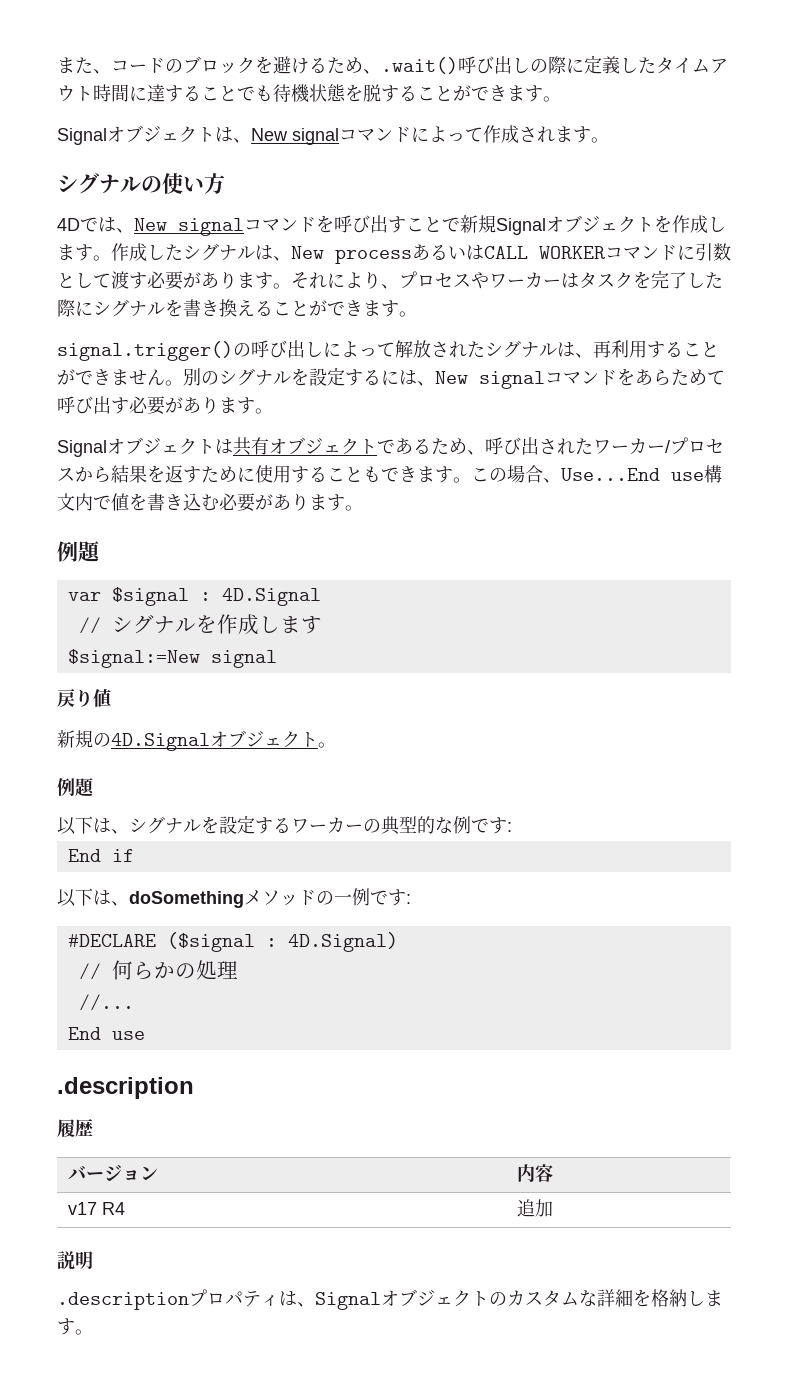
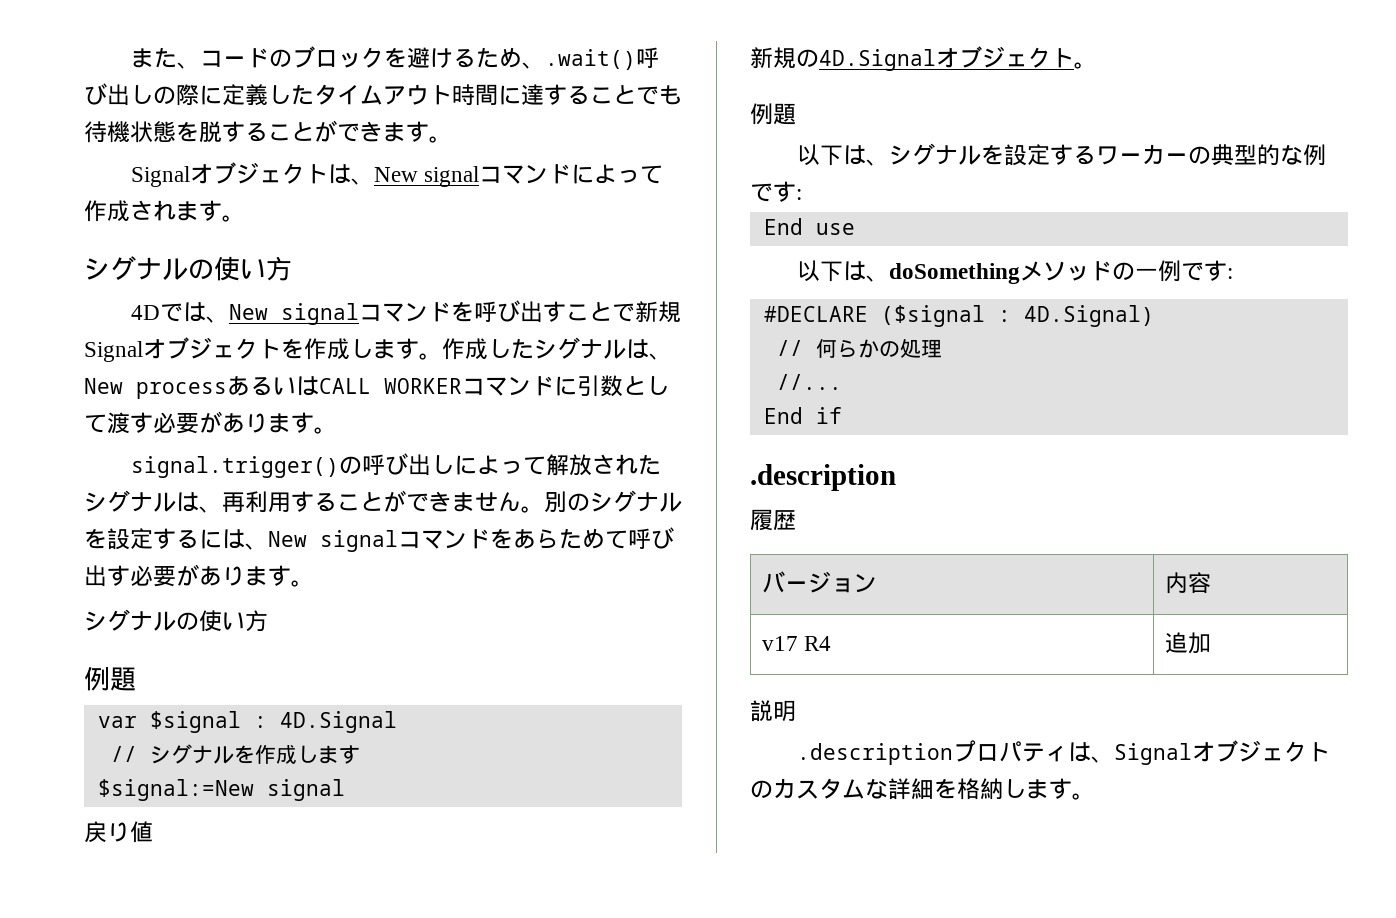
[291,270,723,289] [57,299,417,317] それにより、プロセスやワーカーはタスクを完了した際にシグナルを書き換えることができます。 -> (337, 430) none
[57,437,724,457] [57,465,722,483] [57,493,363,512] Signalオブジェクトは共有オブジェクトであるため、呼び出されたワーカー/プロセスから結果を返すために使用することもできます。この場合、Use...End use構文内で値を書き込む必要があります。 -> [84,609,268,632] シグナルの使い方
[111,849,134,862] if -> [815,223,855,235] use
[111,1031,145,1040] use -> [815,407,842,424] if

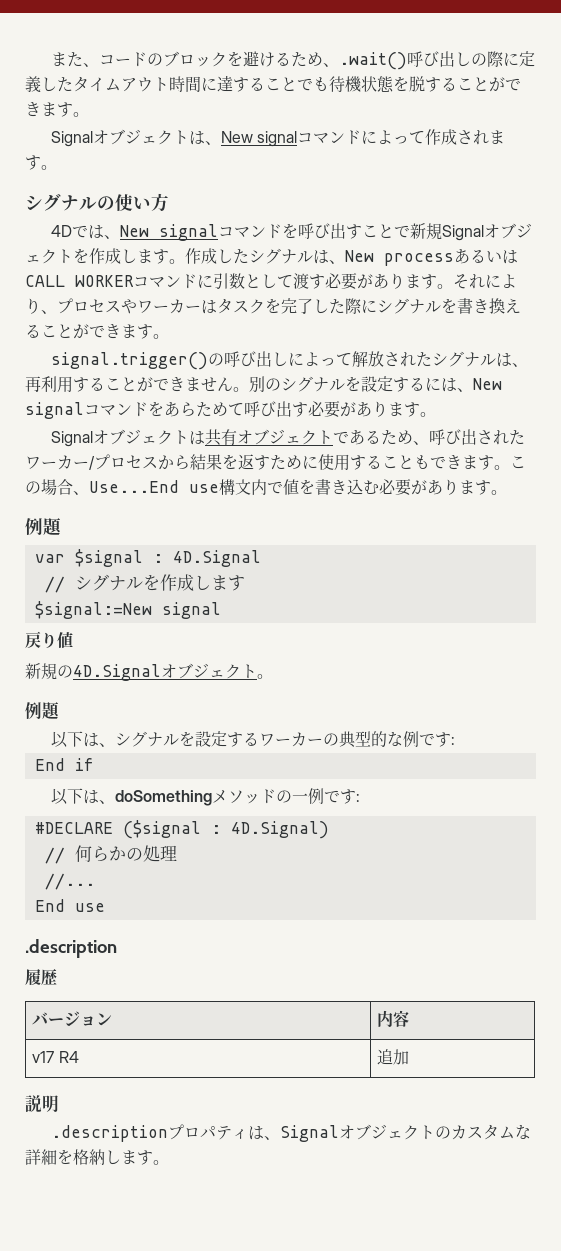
(337, 430) none -> [453,274,517,289] [25,298,521,314] [25,324,169,339] それにより、プロセスやワーカーはタスクを完了した際にシグナルを書き換えることができます。
[84,609,268,632] シグナルの使い方 -> [50,429,525,447] [25,454,526,471] [25,479,507,496] Signalオブジェクトは共有オブジェクトであるため、呼び出されたワーカー/プロセスから結果を返すために使用することもできます。この場合、Use...End use構文内で値を書き込む必要があります。
[815,223,855,235] use -> [74,758,94,771] if
[815,407,842,424] if -> [74,903,105,912] use

